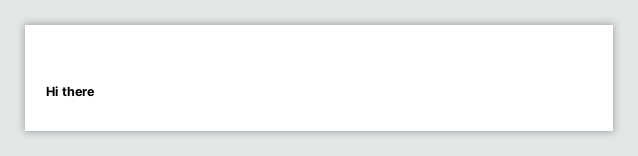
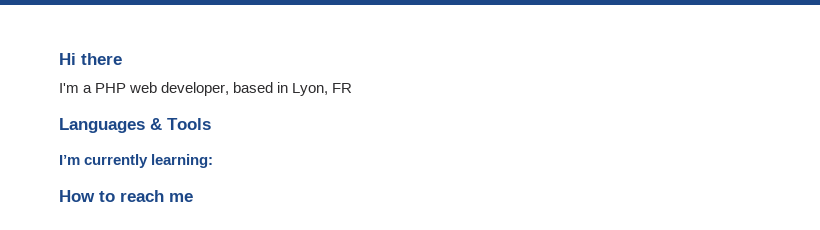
(95, 91) none -> [59,82,353,96] [59,118,211,133] [59,154,214,168] [59,190,193,202] // I'm a PHP web developer, based in Lyon, FR // Languages & Tools // I’m currently learning: // How to reach me

